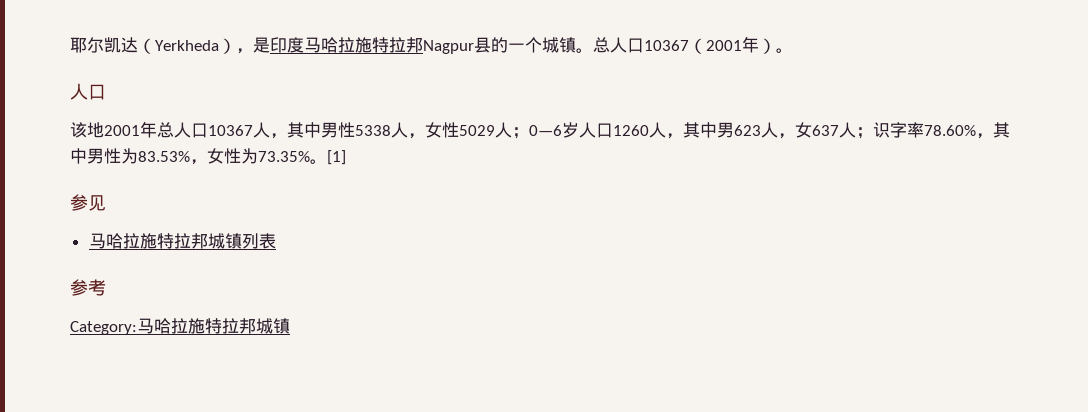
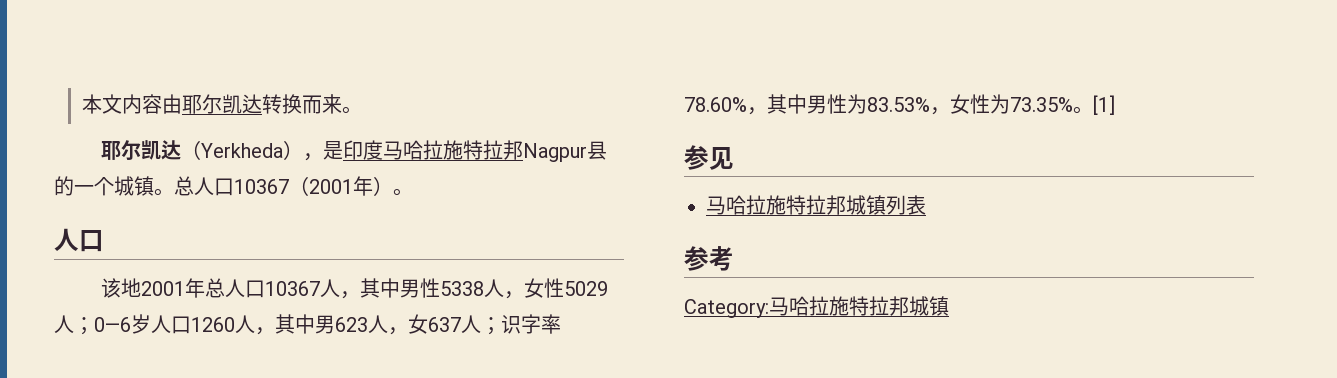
(70, 45) none -> [82,94,363,114] 本文内容由耶尔凯达转换而来。 //

